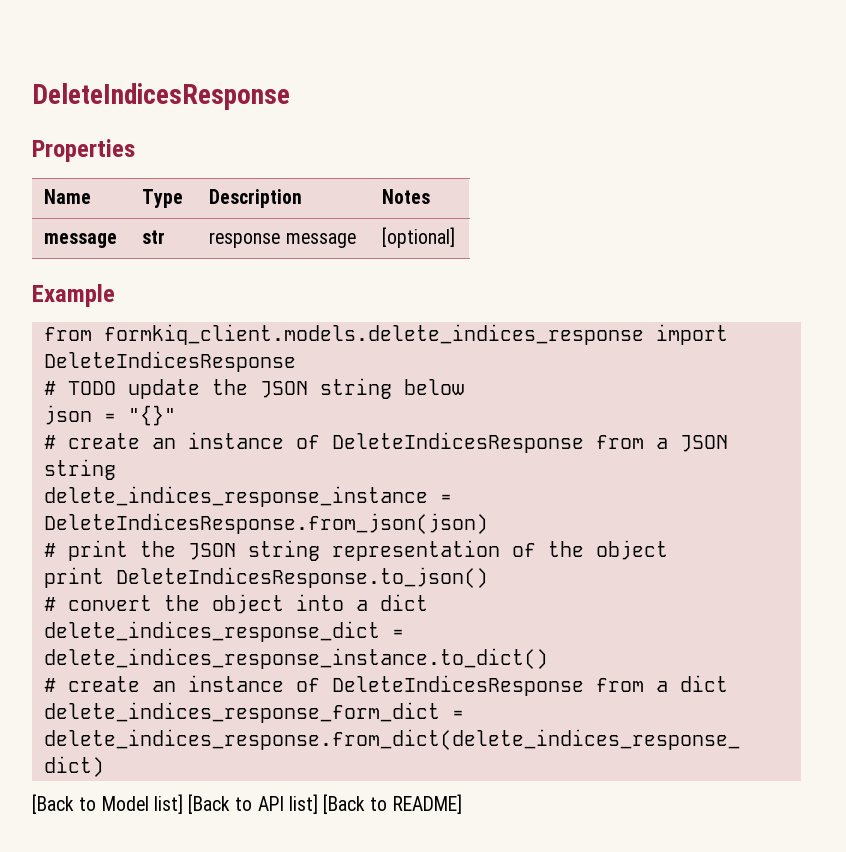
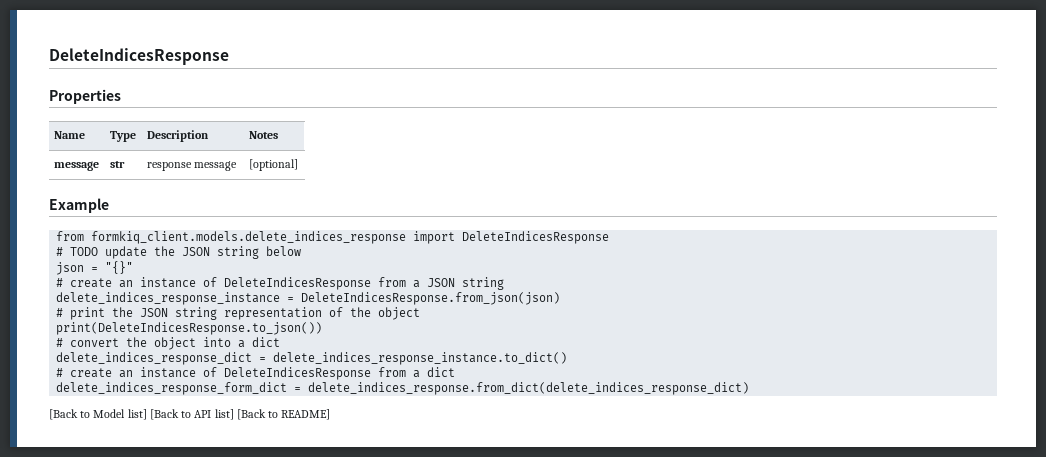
[43,567,488,588] print DeleteIndicesResponse.to_json() -> [56,322,323,335] print(DeleteIndicesResponse.to_json())

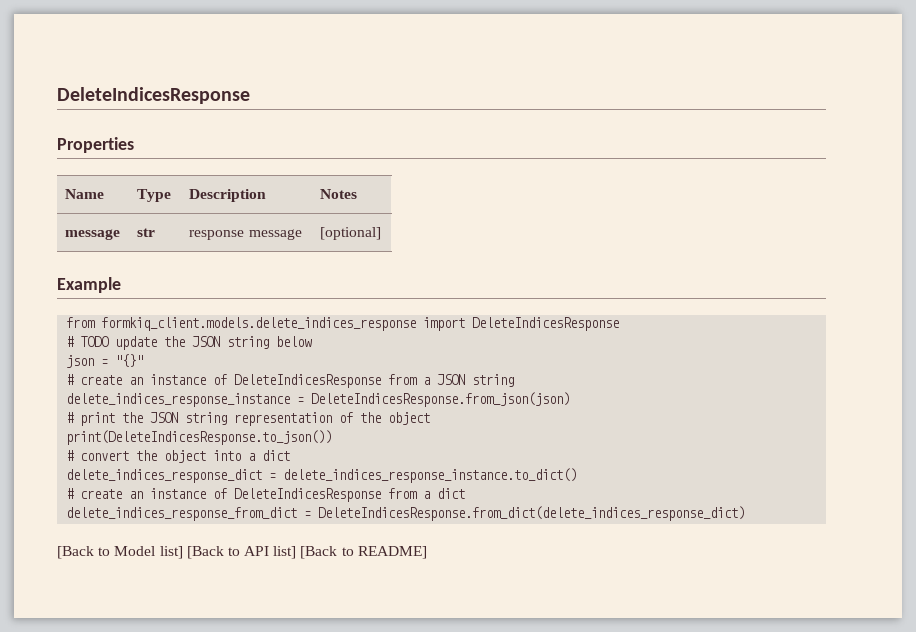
[56,382,750,395] delete_indices_response_form_dict = delete_indices_response.from_dict(delete_indices_response_dict) -> [66,506,746,521] delete_indices_response_from_dict = DeleteIndicesResponse.from_dict(delete_indices_response_dict)

